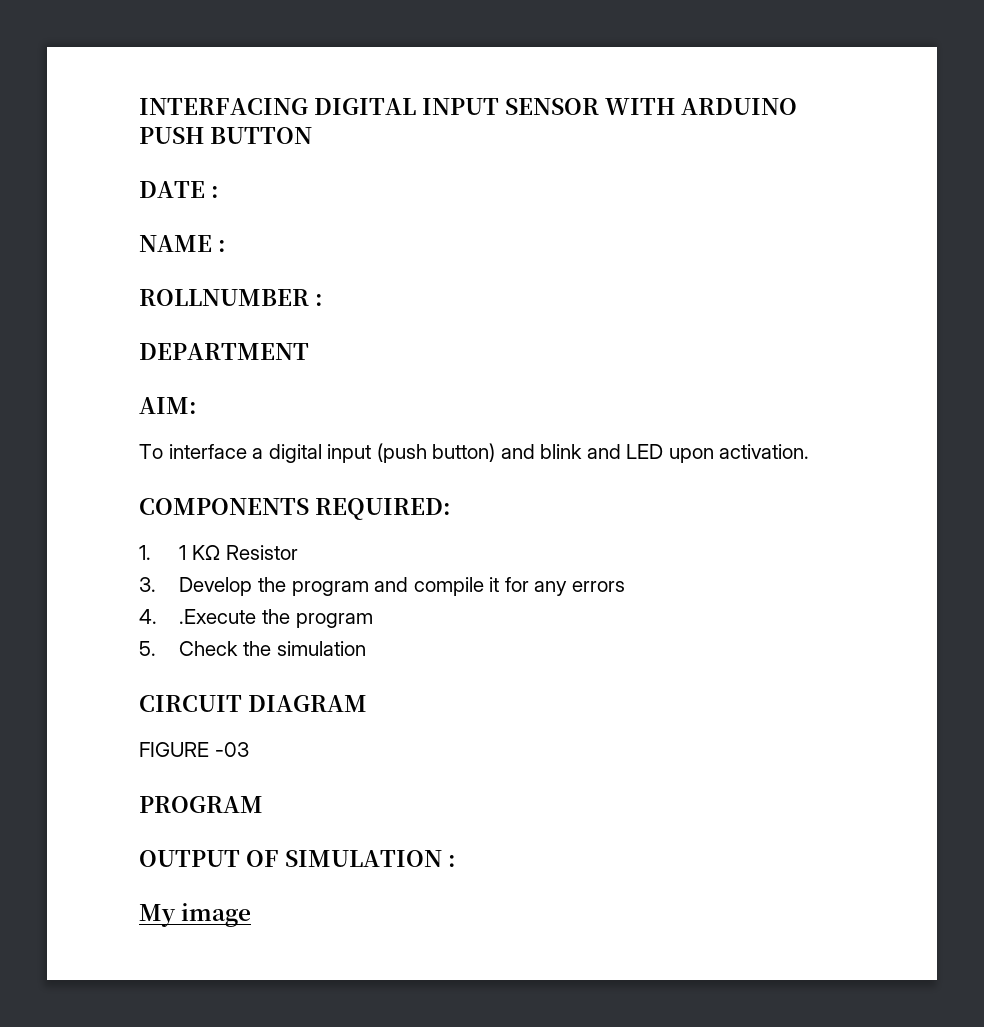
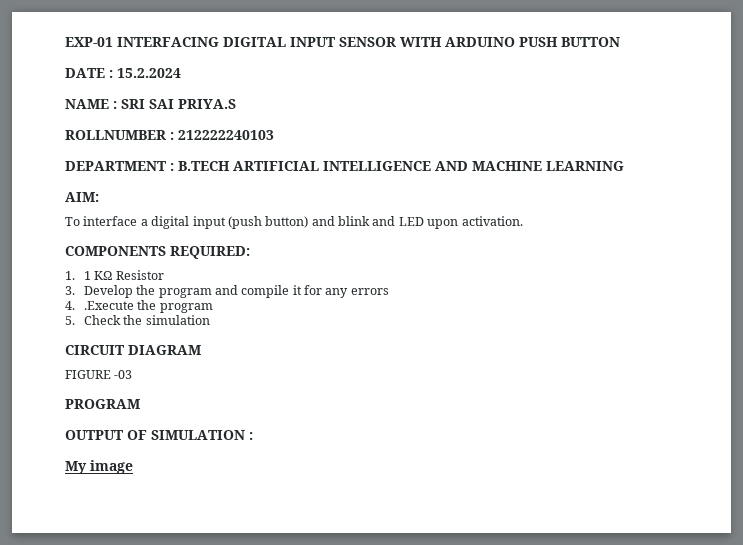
(139, 106) none -> [65,37,113,47] EXP-01
(220, 192) none -> [117,68,181,78] 15.2.2024
(227, 246) none -> [121,99,236,109] SRI SAI PRIYA.S
(324, 300) none -> [178,130,274,140] 212222240103
(309, 351) none -> [170,161,624,171] : B.TECH ARTIFICIAL INTELLIGENCE AND MACHINE LEARNING

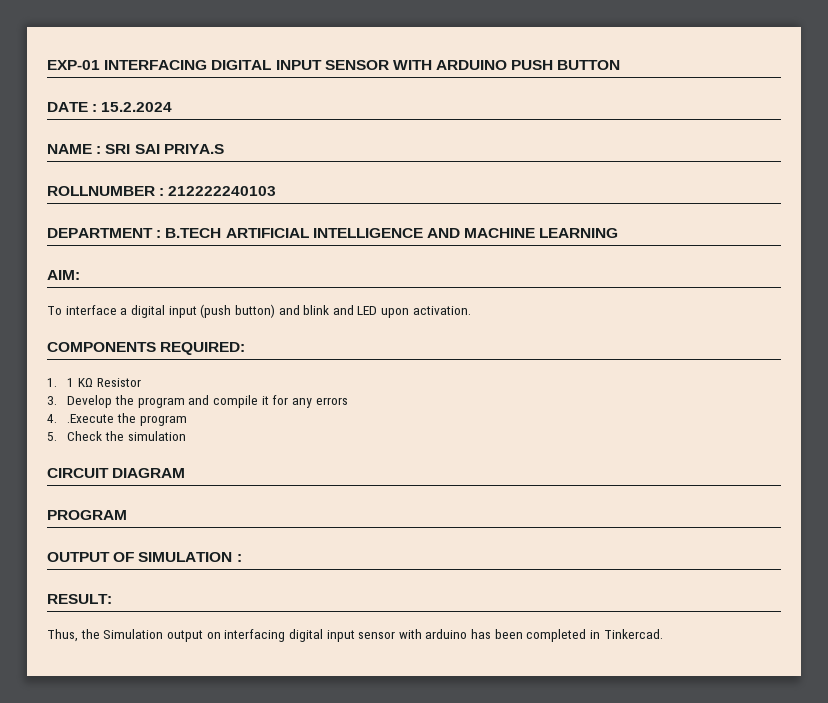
[65,370,133,379] // FIGURE -03 -> (186, 473) none
[65,460,133,474] My image -> [47,594,112,604] [47,629,663,642] RESULT: // Thus, the Simulation output on interfacing digital input sensor with arduino has been completed in Tinkercad.

